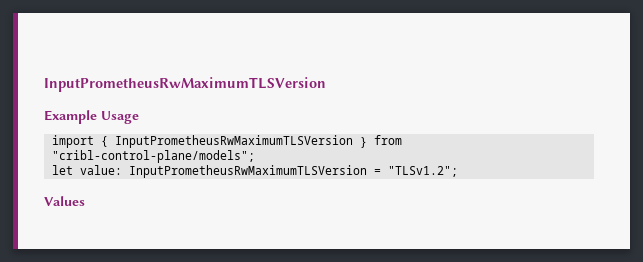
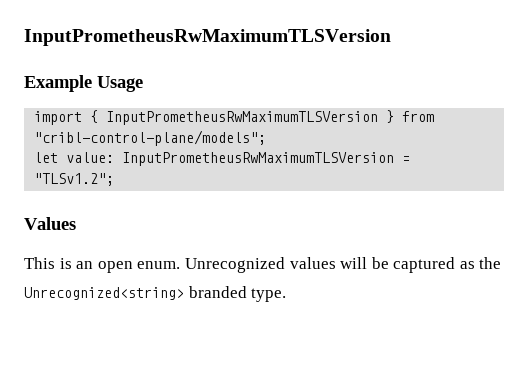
(85, 201) none -> [24,257,502,273] [24,286,287,302] // This is an open enum. Unrecognized values will be captured as the Unrecognized<string> branded type.

